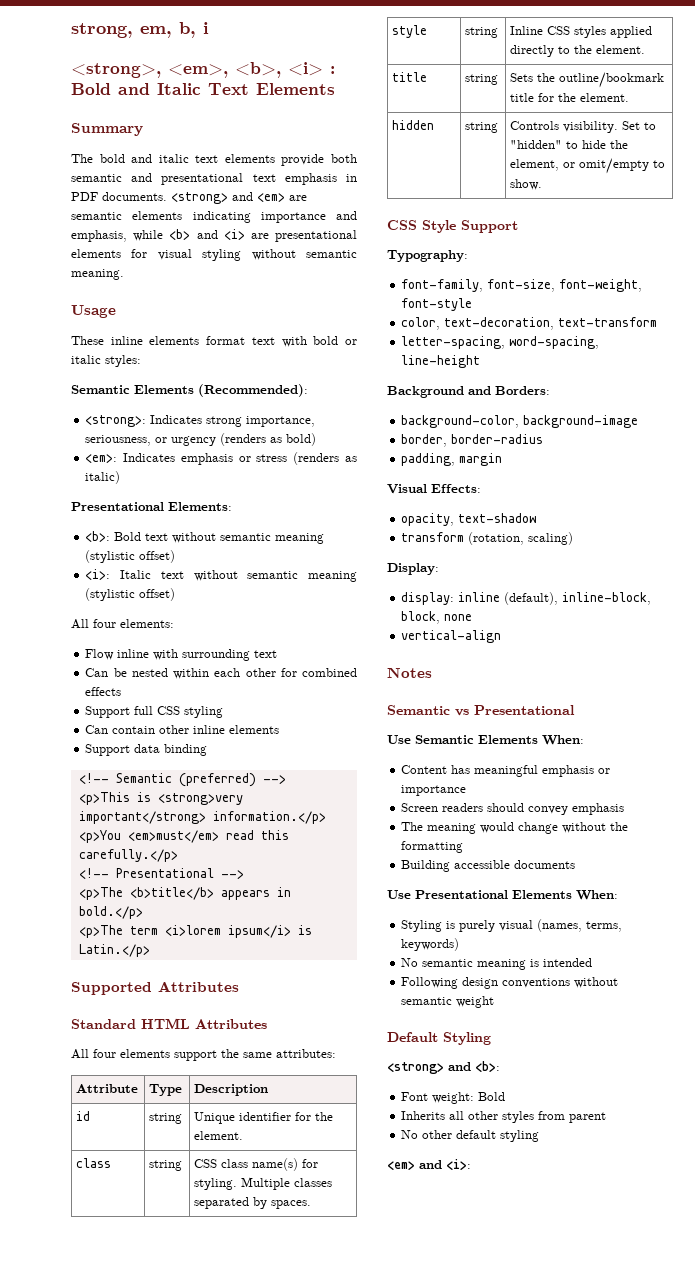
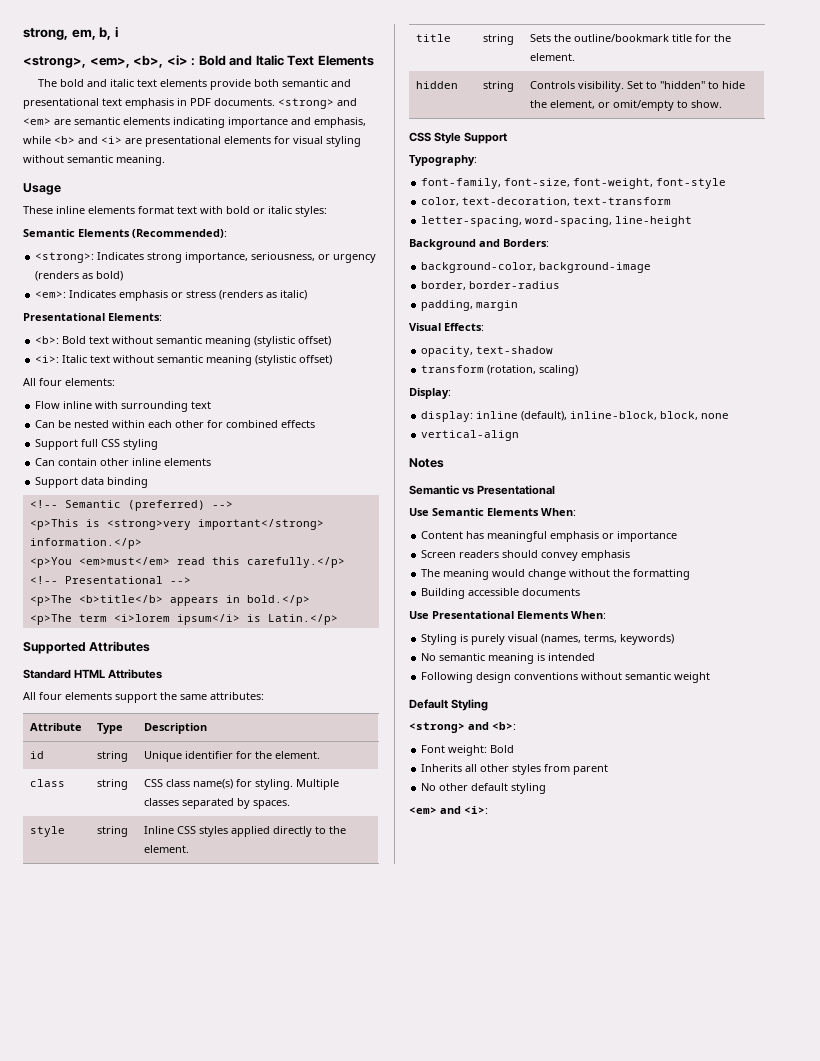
[71,123,143,136] // Summary -> (374, 60) none

